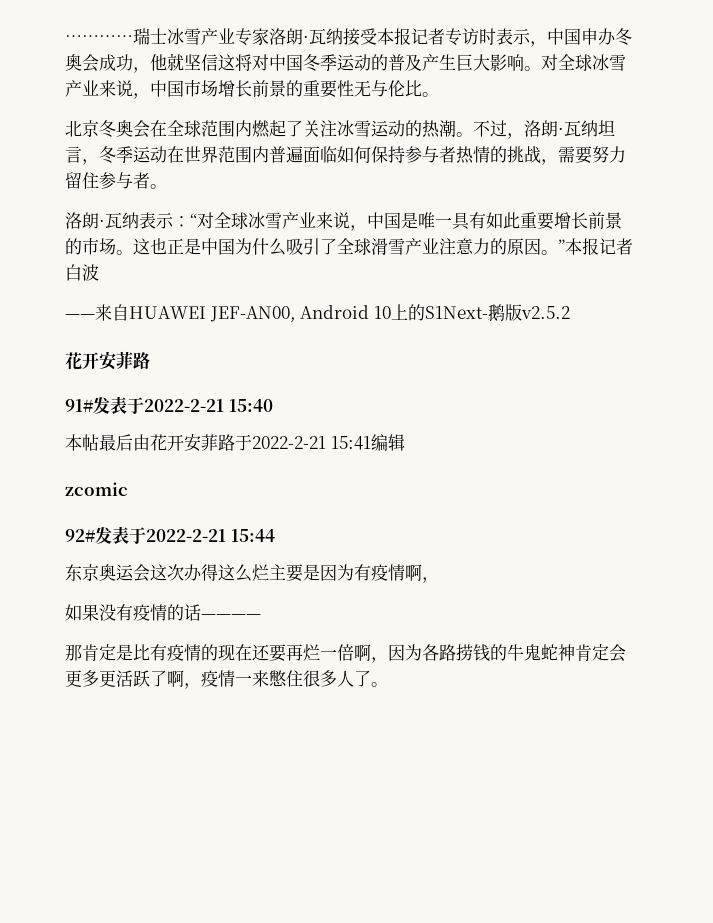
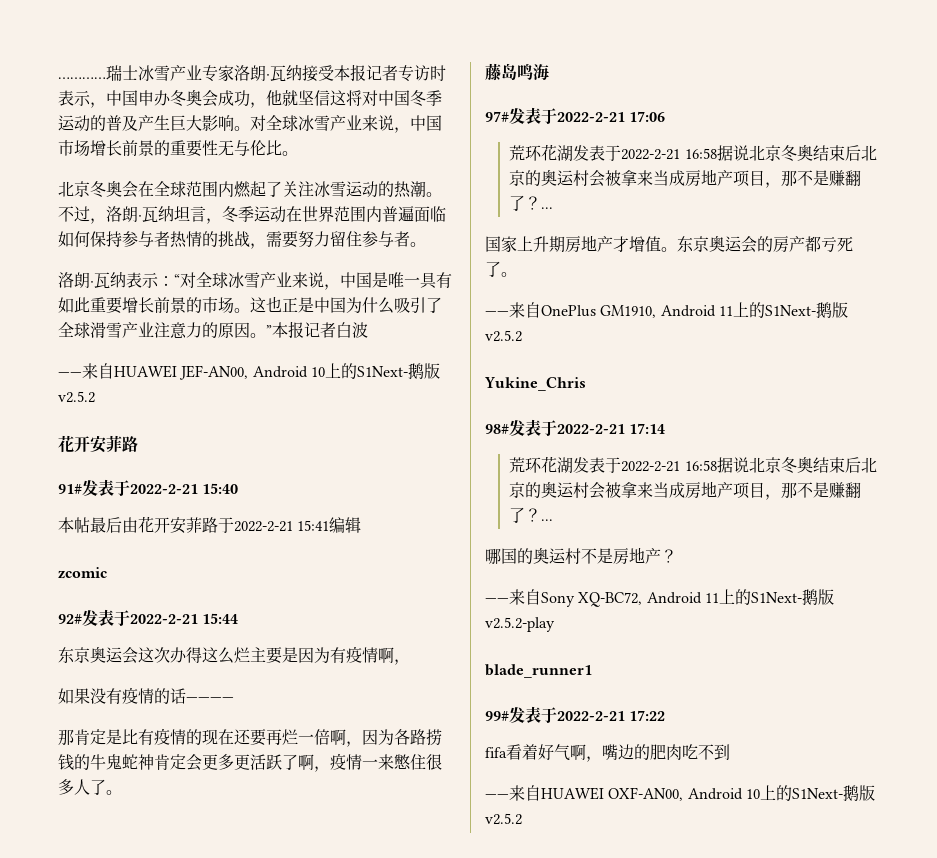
(388, 684) none -> [485,63,549,81] [485,107,666,124] [509,144,877,162] [509,169,862,188] [509,195,554,211] [485,235,853,253] [485,261,517,277] [485,302,848,318] [485,330,522,342] [484,377,586,391] [485,419,666,436] [509,456,877,474] [509,481,862,500] [509,507,554,523] [485,547,677,565] [485,589,834,607] [485,617,555,632] [485,664,592,678] [485,706,666,723] [485,744,730,762] [485,785,875,801] [485,813,522,825] // 藤岛鸣海 // 97#发表于2022-2-21 17:06 // 荒环花湖发表于2022-2-21 16:58据说北京冬奥结束后北京的奥运村会被拿来当成房地产项目，那不是赚翻了？... // 国家上升期房地产才增值。东京奥运会的房产都亏死了。 // ——来自OnePlus GM1910, Android 11上的S1Next-鹅版v2.5.2 // Yukine_Chris // 98#发表于2022-2-21 17:14 // 荒环花湖发表于2022-2-21 16:58据说北京冬奥结束后北京的奥运村会被拿来当成房地产项目，那不是赚翻了？... // 哪国的奥运村不是房地产？ // ——来自Sony XQ-BC72, Android 11上的S1Next-鹅版v2.5.2-play // blade_runner1 // 99#发表于2022-2-21 17:22 // fifa看着好气啊，嘴边的肥肉吃不到 // ——来自HUAWEI OXF-AN00, Android 10上的S1Next-鹅版v2.5.2

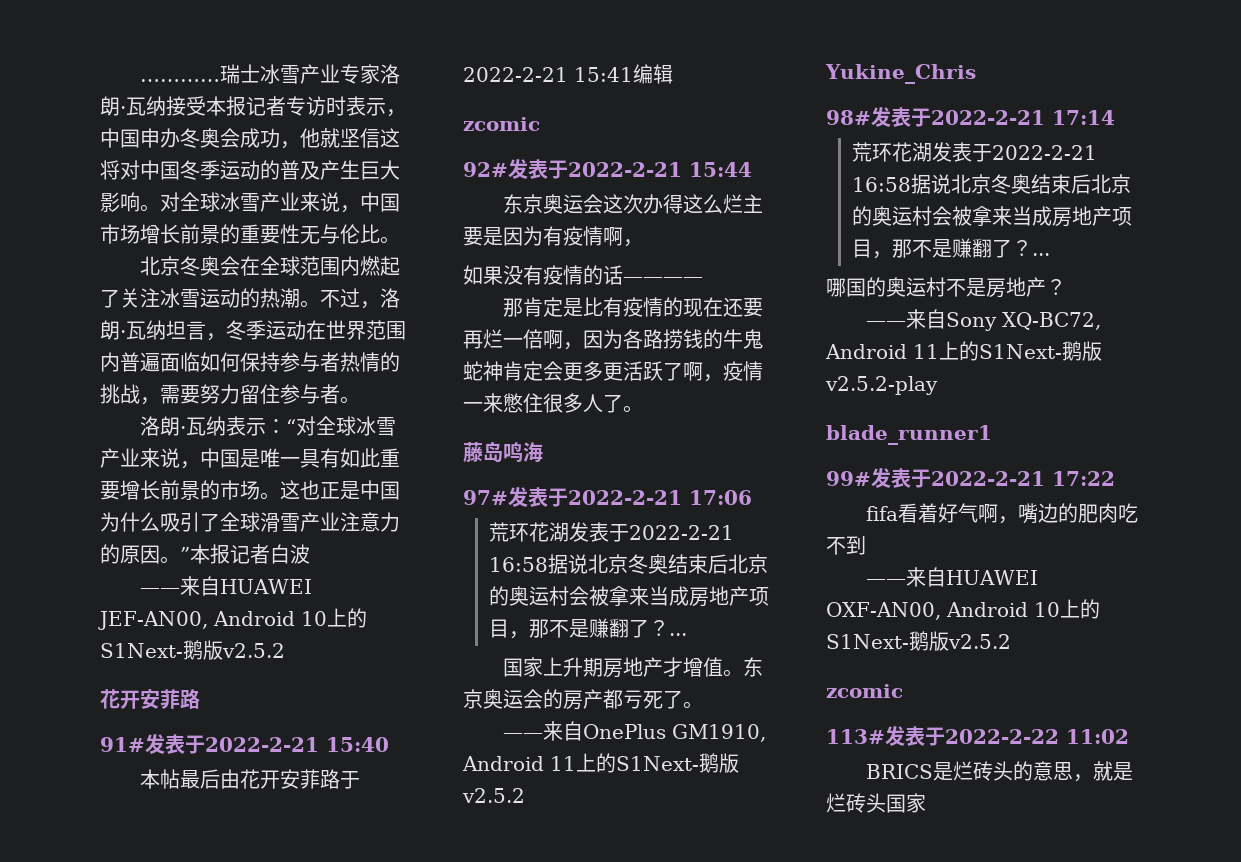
(522, 819) none -> [826,684,903,698] [826,726,1129,746] [865,761,1133,782] [826,793,926,813] // zcomic // 113#发表于2022-2-22 11:02 // BRICS是烂砖头的意思，就是烂砖头国家

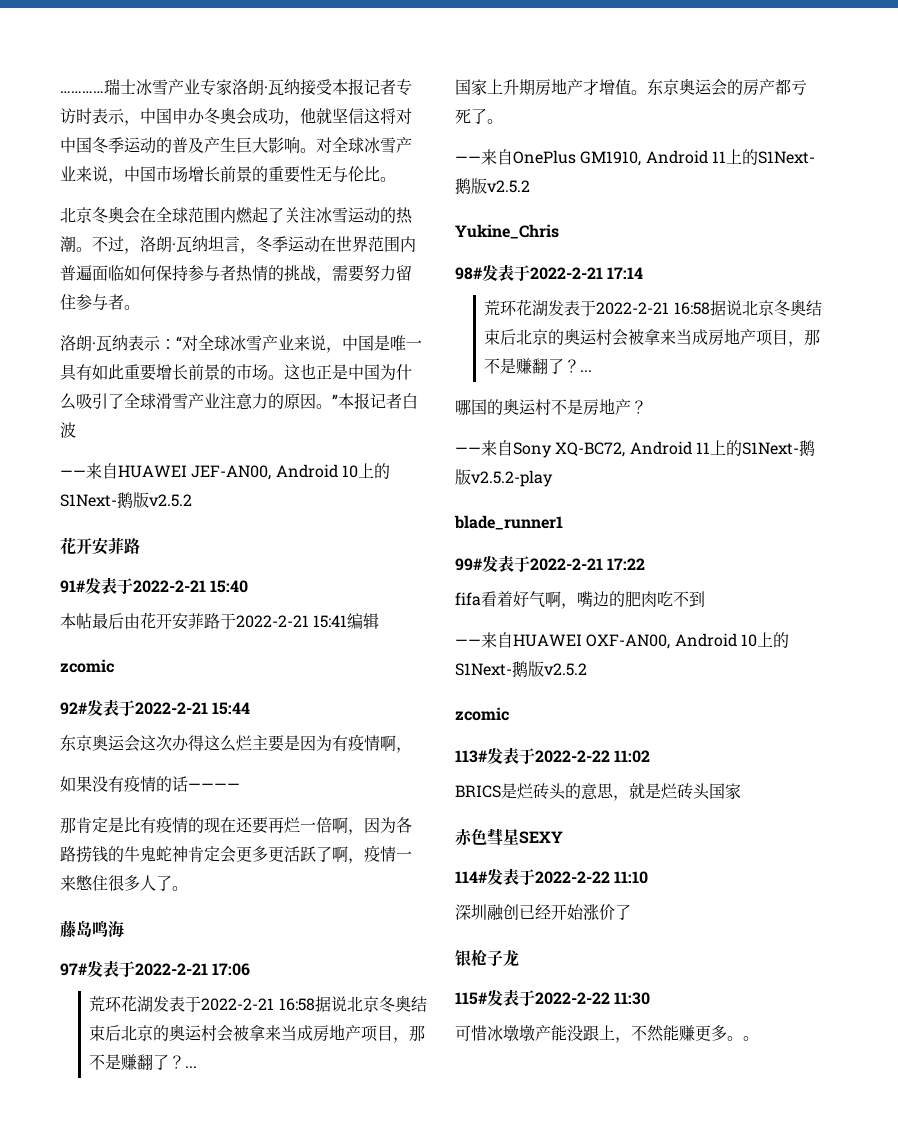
(926, 803) none -> [455,828,563,846] [455,868,649,885] [455,904,631,921] [455,949,519,967] [455,989,651,1006] [455,1025,759,1043] // 赤色彗星SEXY // 114#发表于2022-2-22 11:10 // 深圳融创已经开始涨价了 // 银枪子龙 // 115#发表于2022-2-22 11:30 // 可惜冰墩墩产能没跟上，不然能赚更多。。

